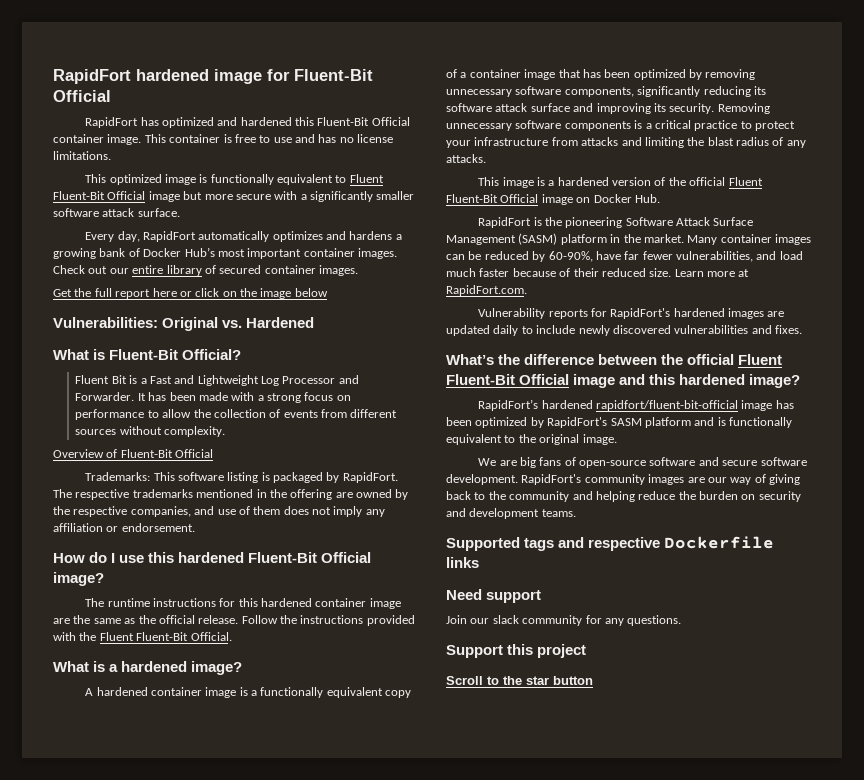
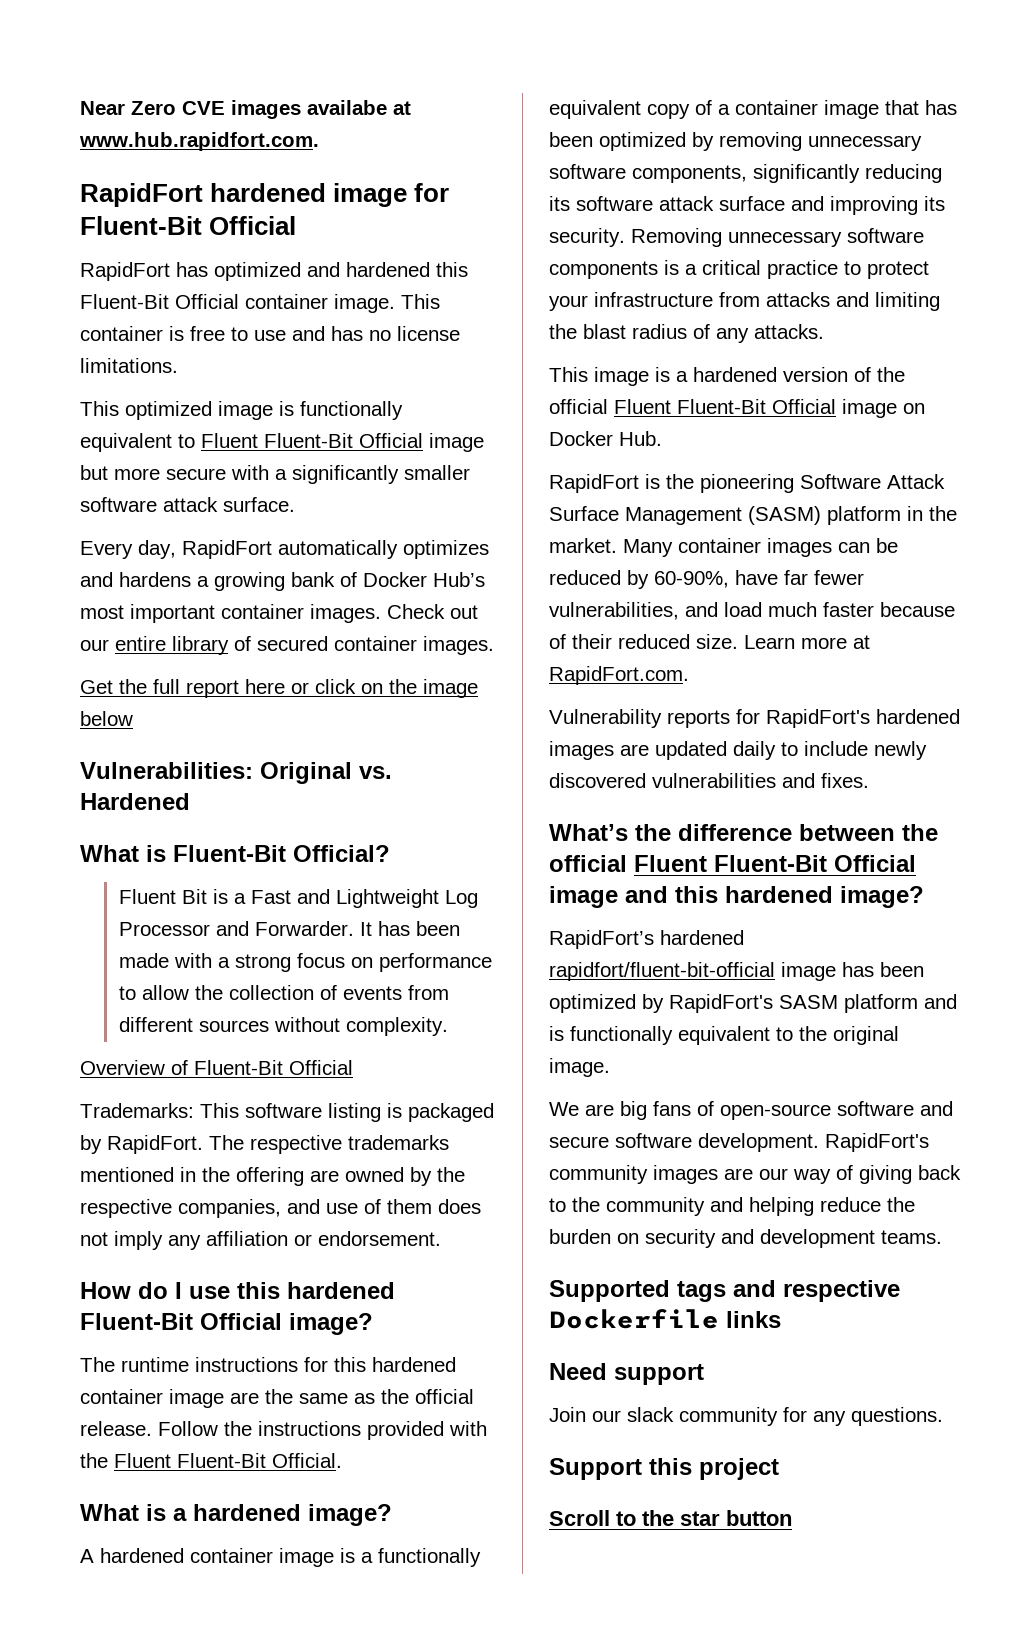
(53, 76) none -> [80,100,411,119] [79,132,319,151] Near Zero CVE images availabe at www.hub.rapidfort.com. //

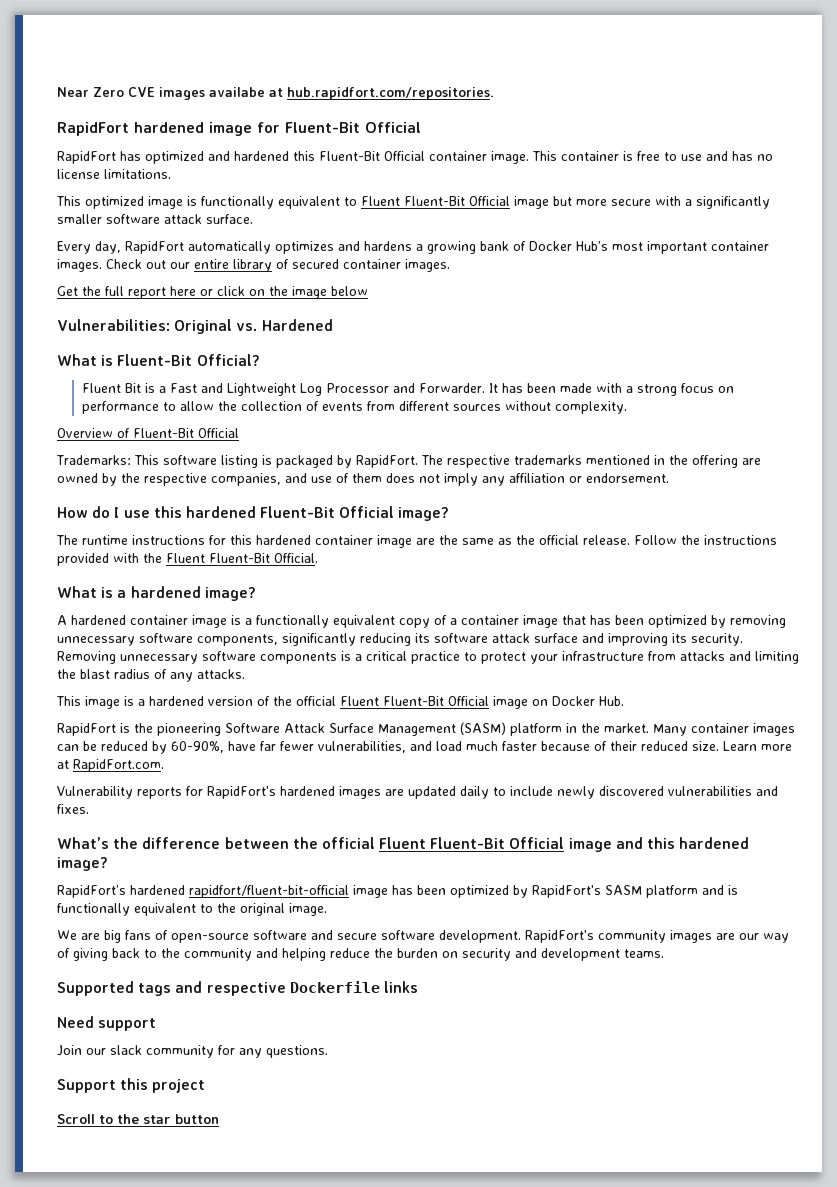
[79,132,319,151] www.hub.rapidfort.com. -> [287,87,494,100] hub.rapidfort.com/repositories.

